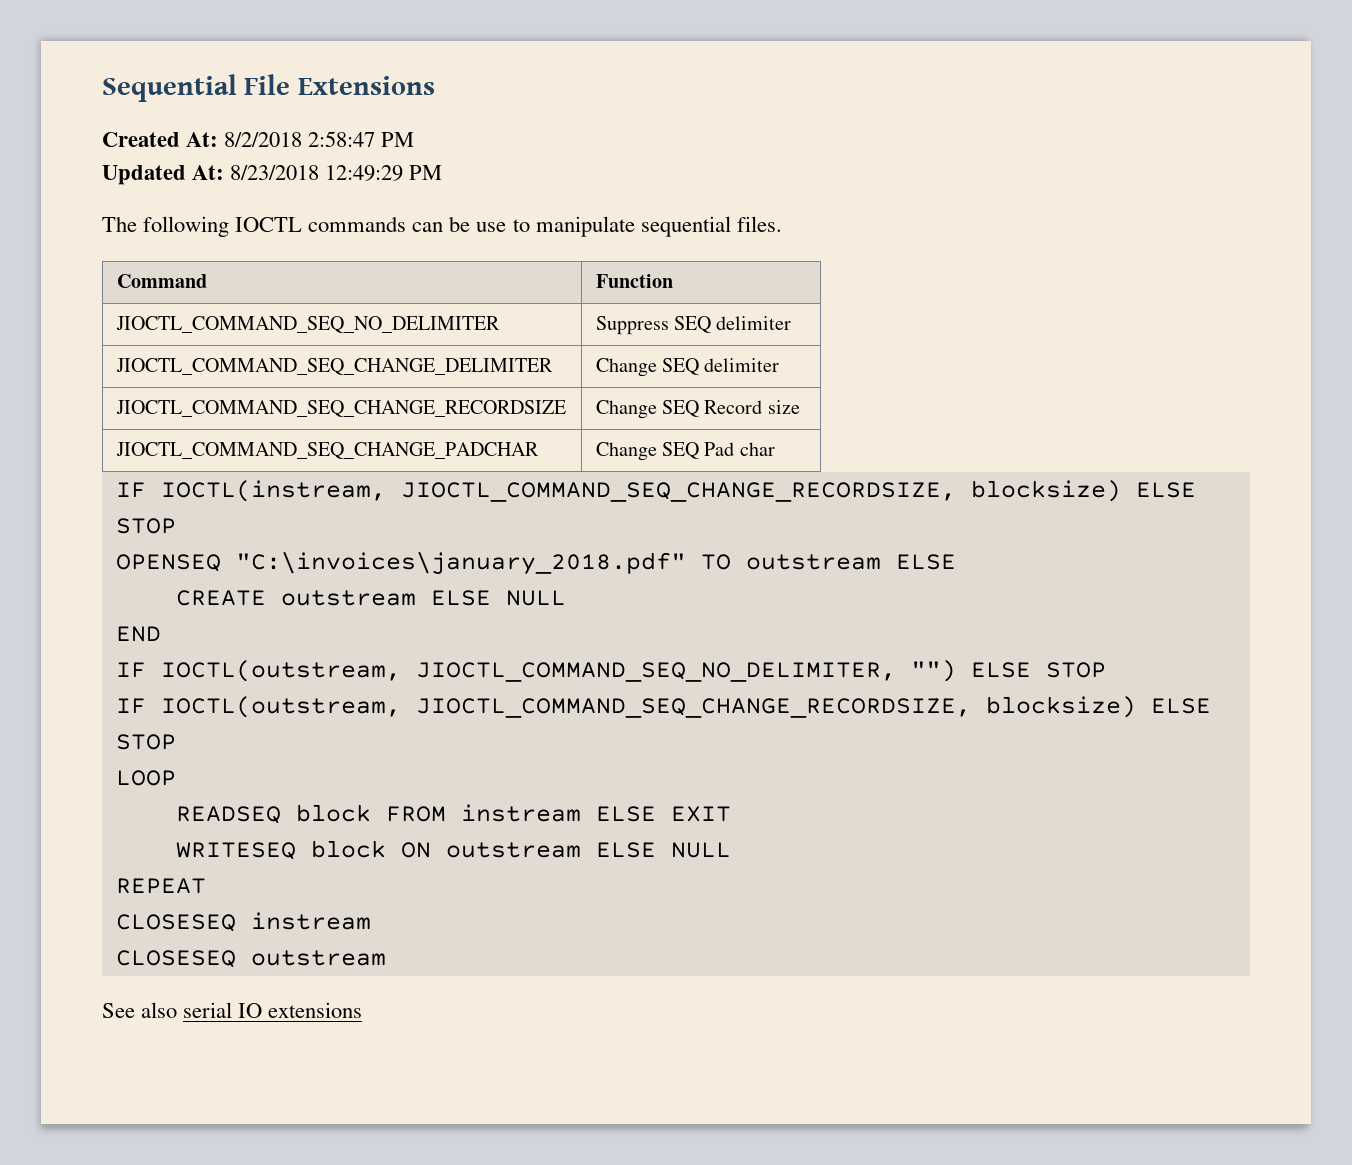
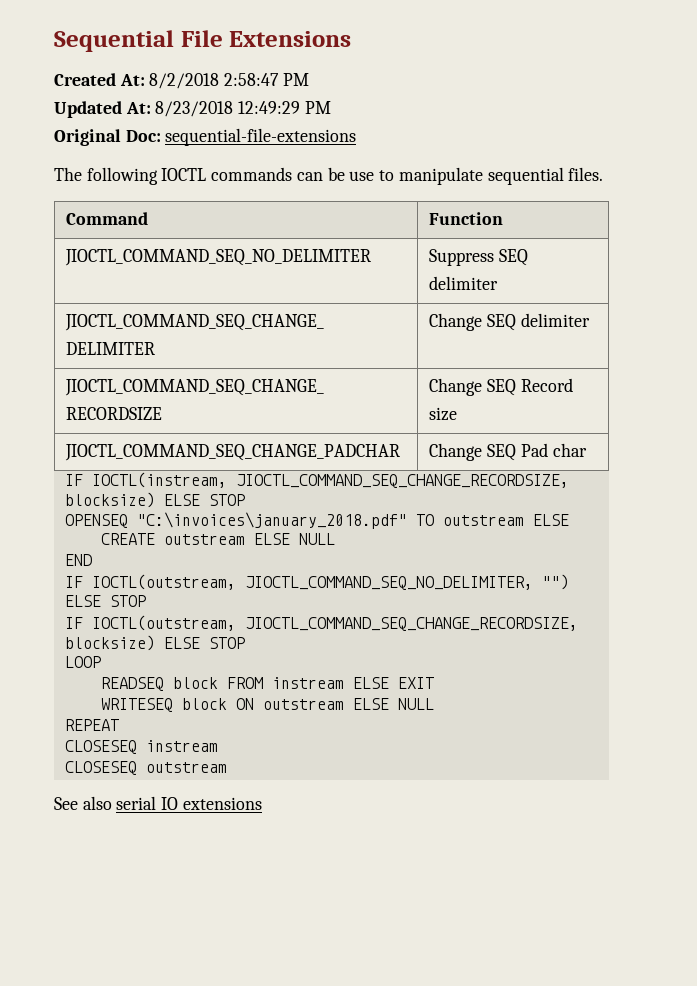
(443, 172) none -> [54,128,357,146] // Original Doc: sequential-file-extensions

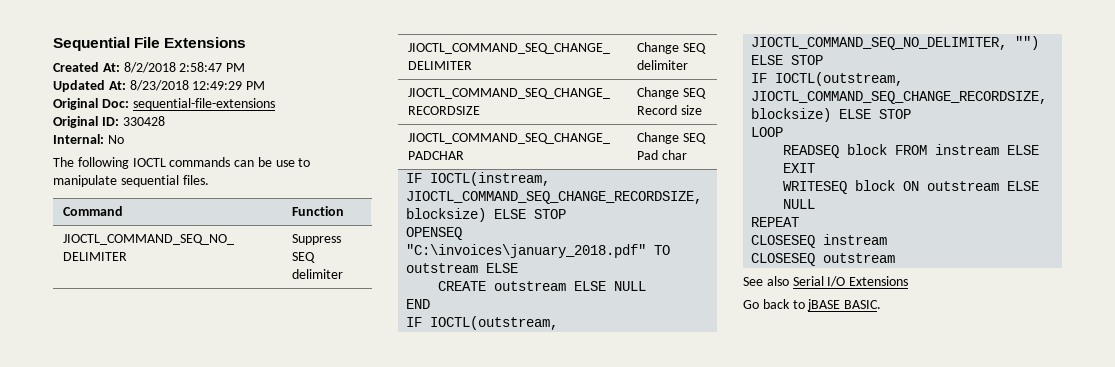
(357, 137) none -> [53,116,165,128] [53,134,124,144] // Original ID: 330428 // Internal: No
[116,796,262,810] serial IO extensions -> [792,276,909,287] [743,299,882,311] Serial I/O Extensions // Go back to jBASE BASIC.

